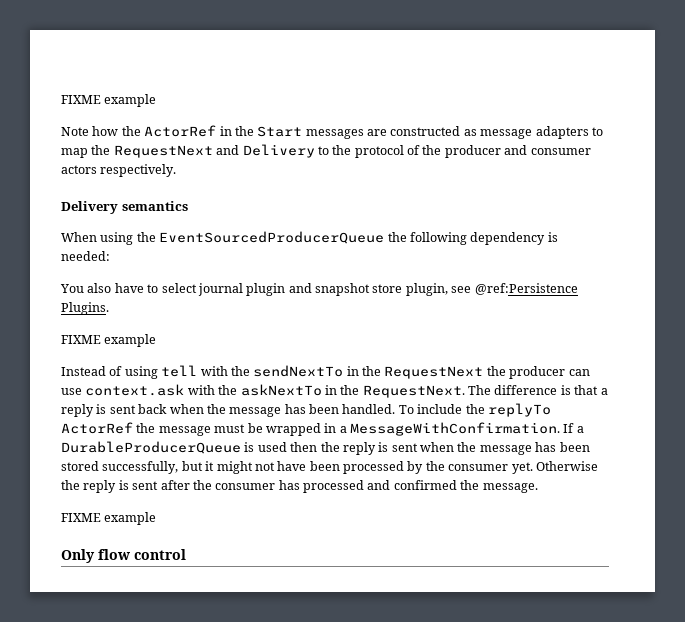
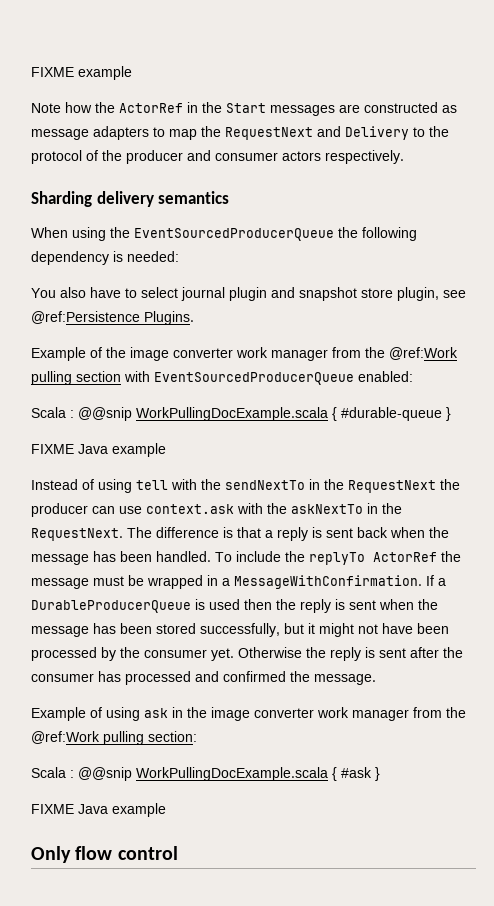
[61,201,118,214] Delivery -> [31,191,154,207] Sharding delivery
[61,335,101,344] // FIXME -> [31,347,458,361] [31,371,413,385] [31,407,451,421] [31,444,108,454] // Example of the image converter work manager from the @ref:Work pulling section with EventSourcedProducerQueue enabled: // Scala : @@snip WorkPullingDocExample.scala { #durable-queue } // FIXME Java
[61,513,101,522] // FIXME -> [31,707,466,721] [31,731,197,745] [31,767,380,781] [31,804,108,814] // Example of using ask in the image converter work manager from the @ref:Work pulling section: // Scala : @@snip WorkPullingDocExample.scala { #ask } // FIXME Java

